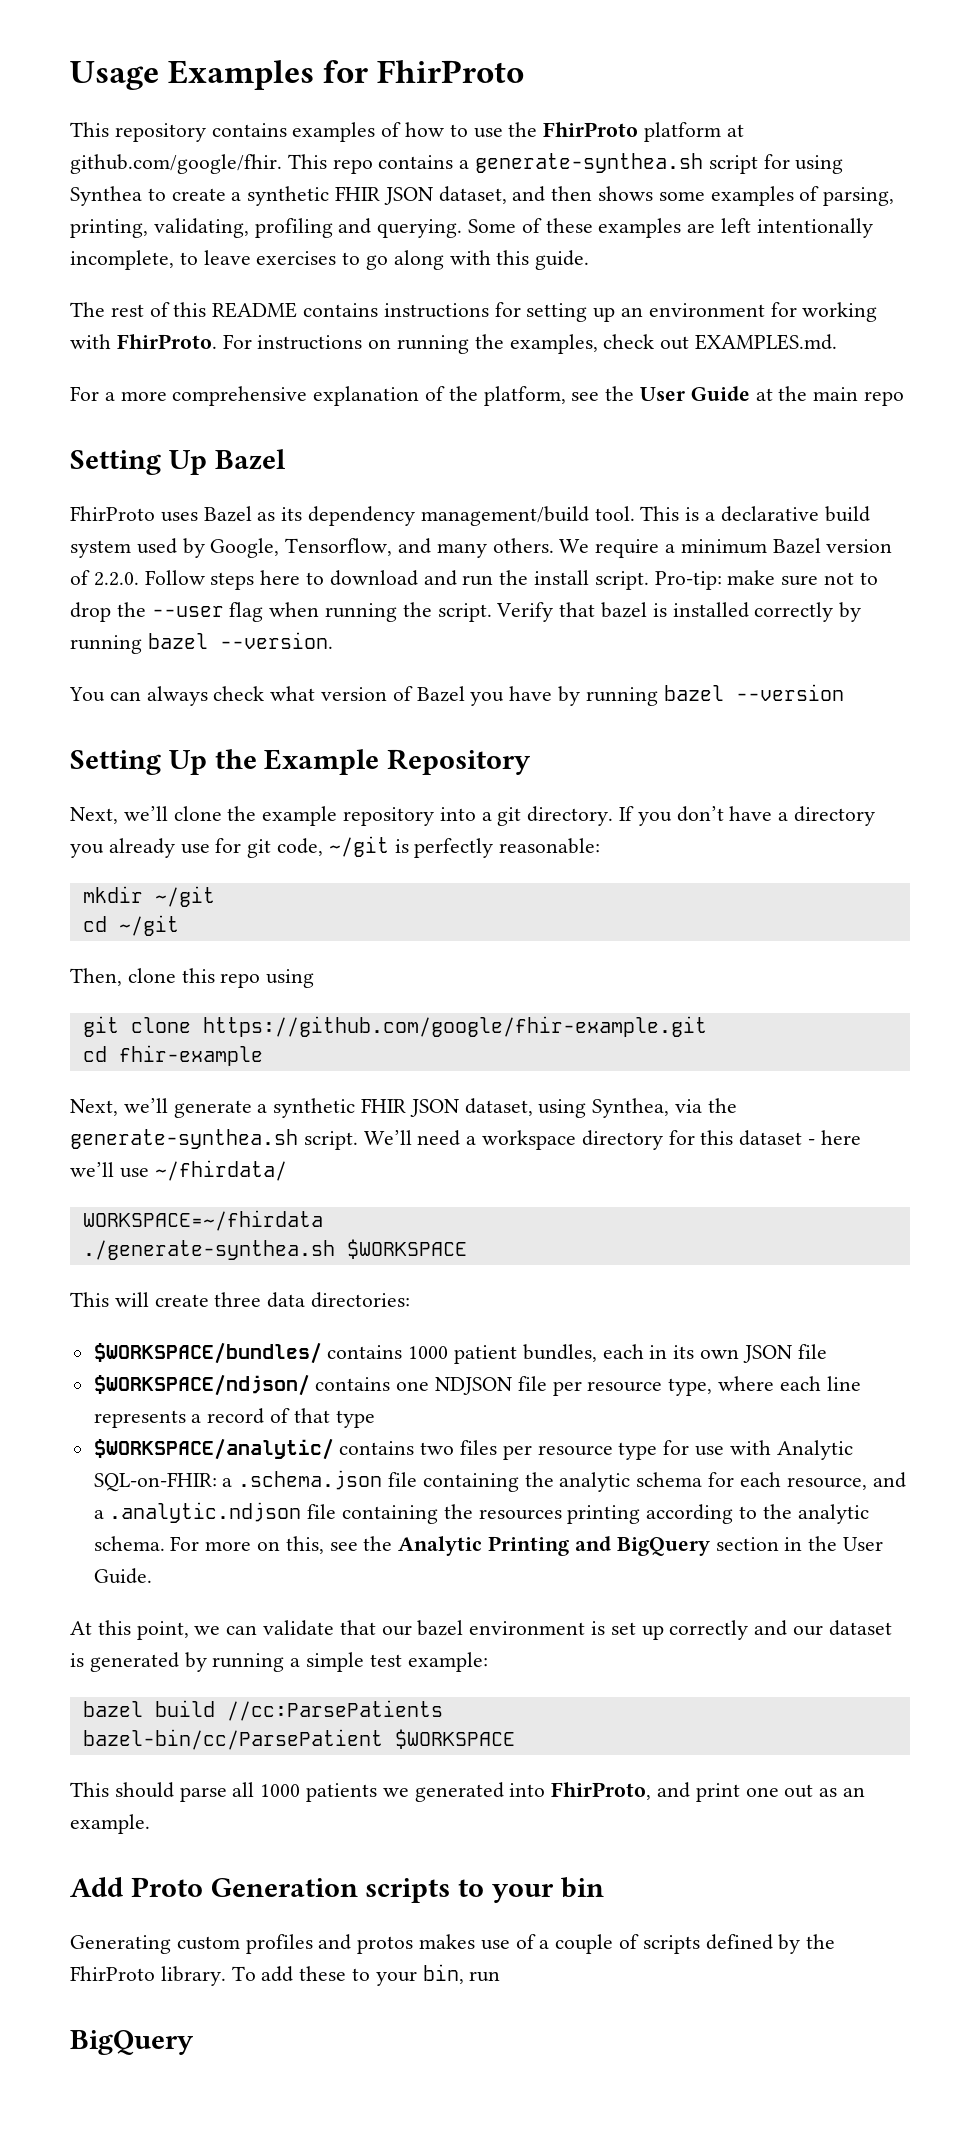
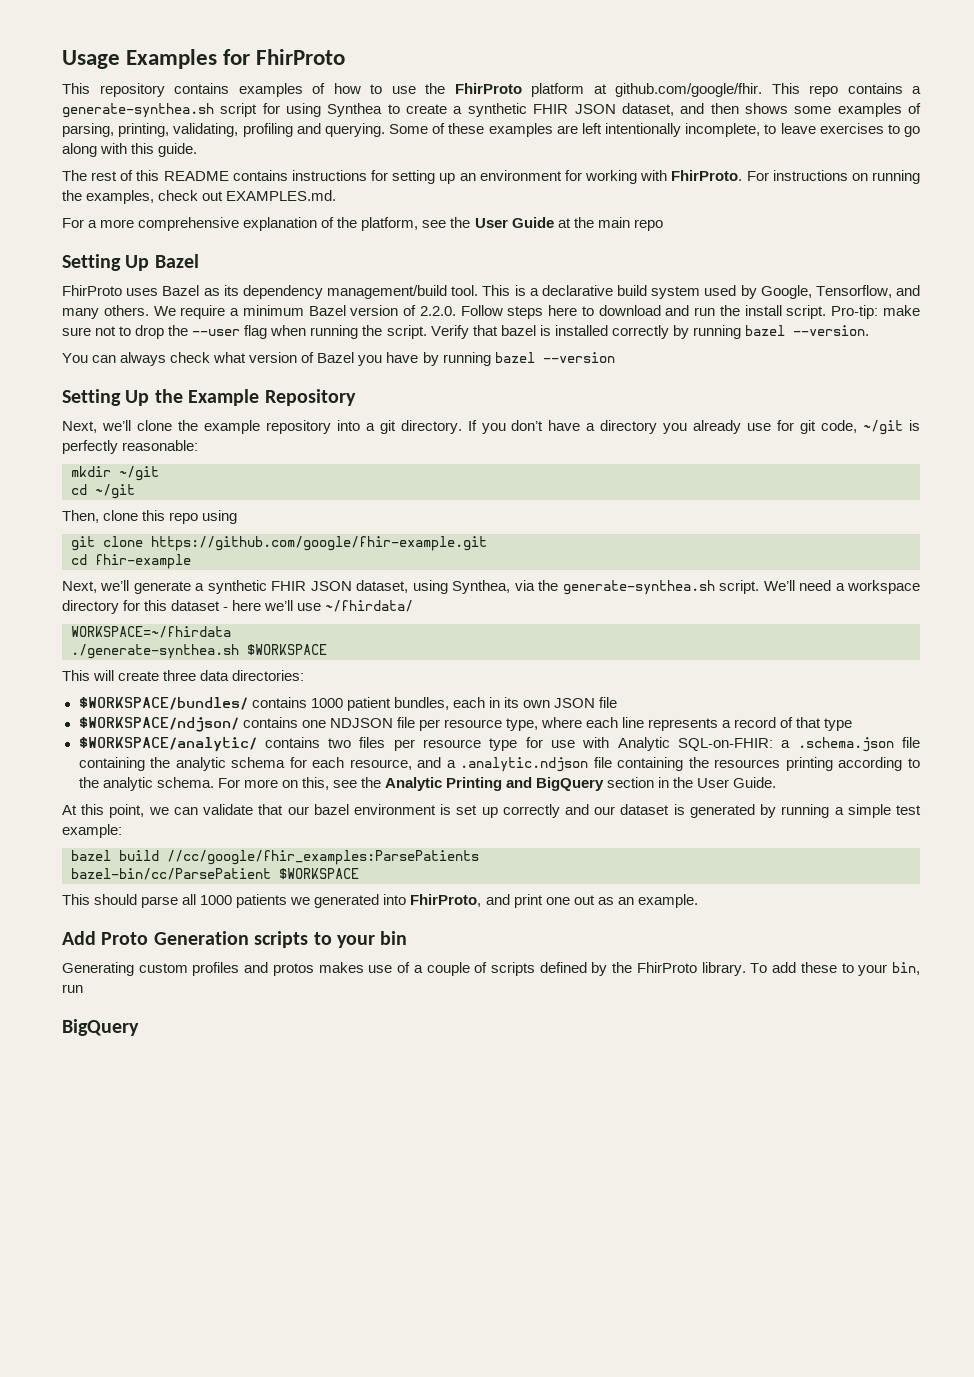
[226,1700,443,1721] //cc:ParsePatients -> [167,850,479,865] //cc/google/fhir_examples:ParsePatients

